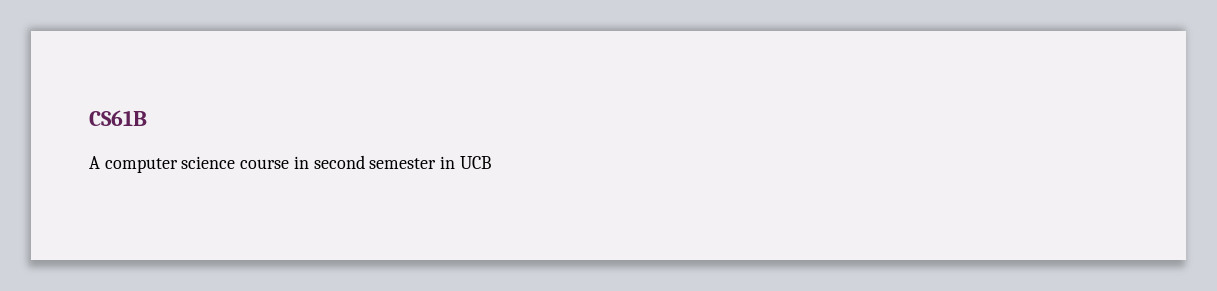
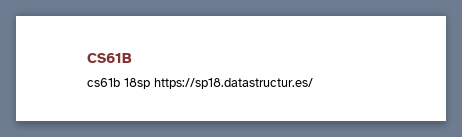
[89,155,491,173] A computer science course in second semester in UCB -> [87,78,313,89] cs61b 18sp https://sp18.datastructur.es/

